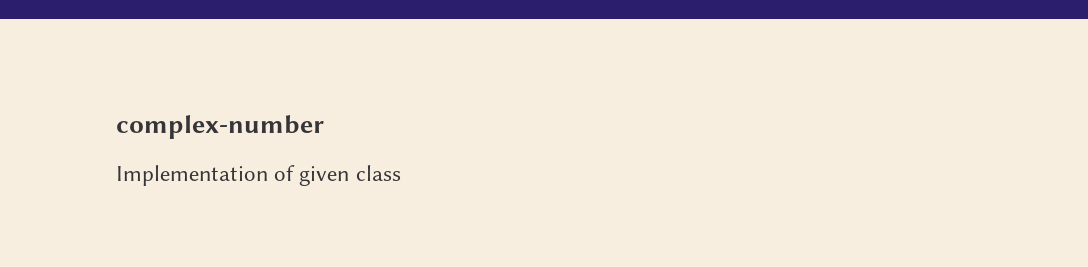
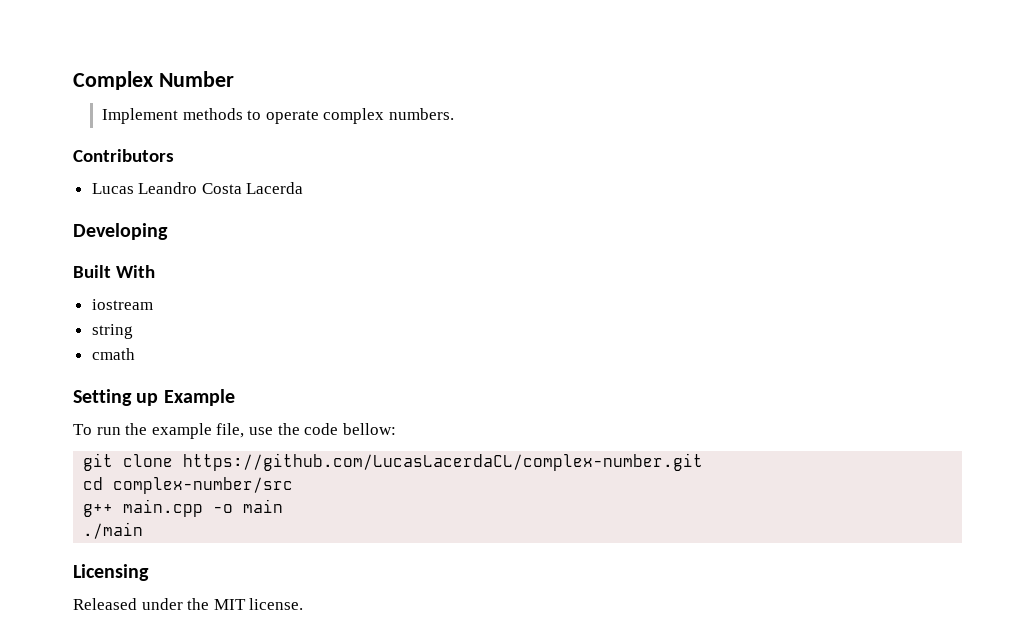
[116,115,324,139] [116,165,401,186] complex-number // Implementation of given class -> [73,71,234,90] [101,108,454,124] [73,149,174,162] [91,182,304,194] [73,223,168,240] [73,265,155,278] [91,299,153,310] [91,324,133,339] [91,348,135,360] [73,389,235,406] [73,423,396,439] [83,453,704,471] [83,477,294,494] [83,499,284,517] [83,522,144,539] [73,564,149,581] [73,598,304,610] Complex Number // Implement methods to operate complex numbers. // Contributors // Lucas Leandro Costa Lacerda // Developing // Built With // iostream // string // cmath // Setting up Example // To run the example file, use the code bellow: // git clone https://github.com/LucasLacerdaCL/complex-number.git // cd complex-number/src // g++ main.cpp -o main // ./main // Licensing // Released under the MIT license.

